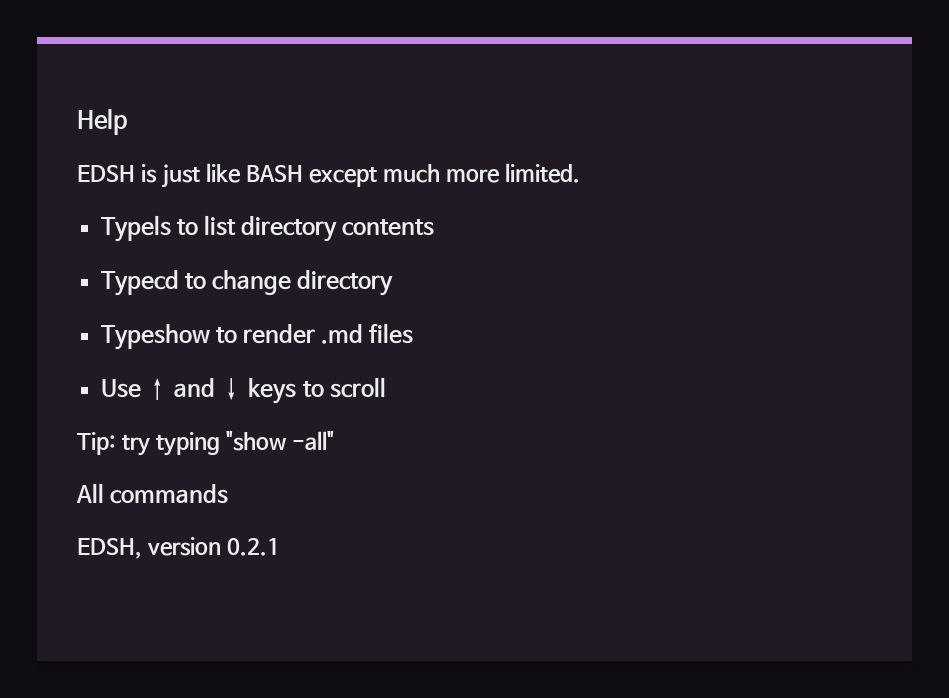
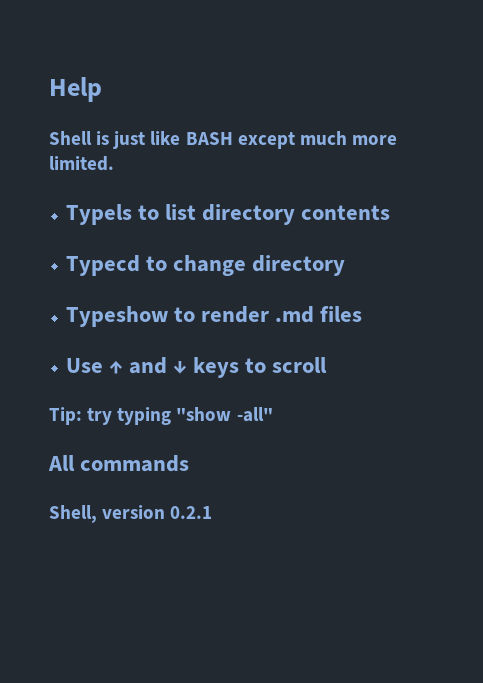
[77,165,135,182] EDSH -> [49,131,92,145] Shell
[77,538,142,559] EDSH, -> [49,505,97,523] Shell,

